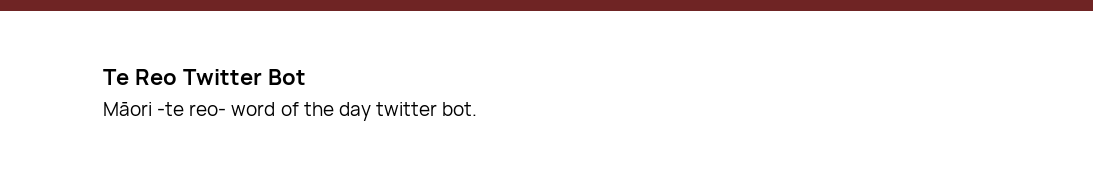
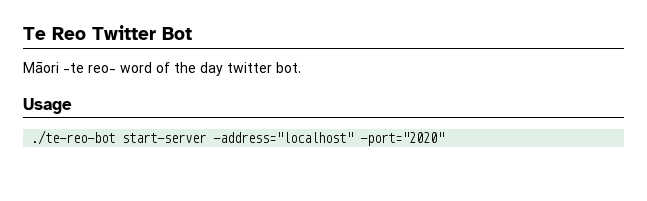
(478, 109) none -> [23,98,72,114] [31,130,445,146] // Usage // ./te-reo-bot start-server -address="localhost" -port="2020"

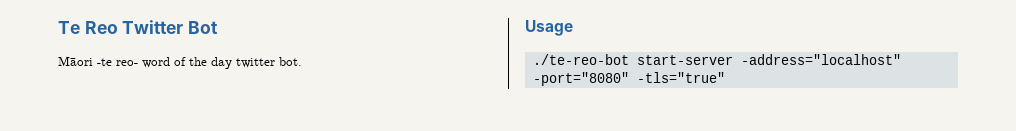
[360,132,445,146] -port="2020" -> [532,72,725,86] -port="8080" -tls="true"

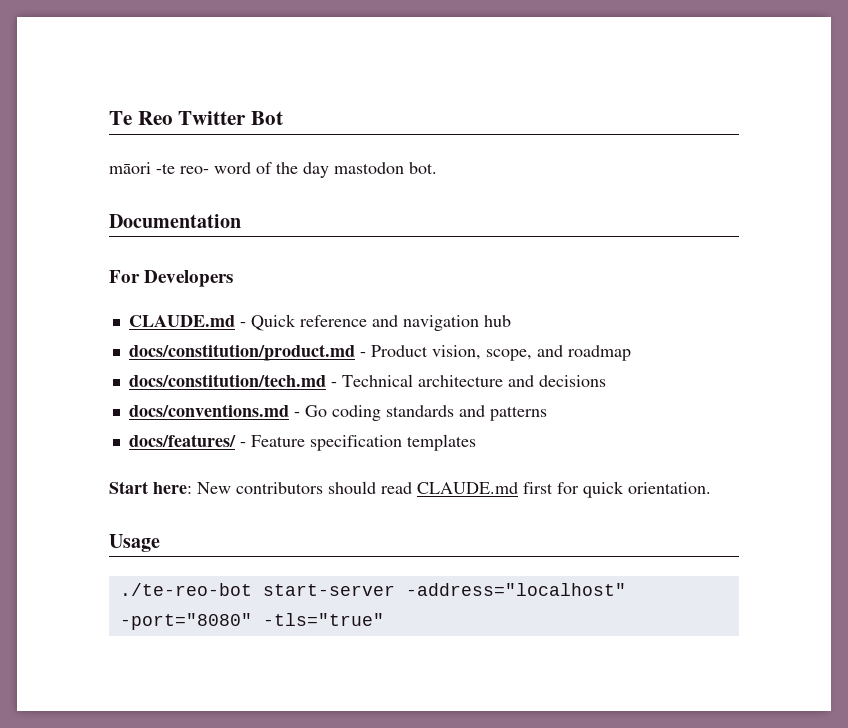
[58,56,93,66] Māori -> [109,162,151,174] māori
[236,58,275,68] twitter -> [334,162,404,174] mastodon
(302, 61) none -> [109,214,241,228] [109,270,234,287] [128,314,511,331] [128,344,631,361] [128,374,606,387] [128,404,547,421] [128,434,476,451] [109,481,711,498] // Documentation // For Developers // CLAUDE.md - Quick reference and navigation hub // docs/constitution/product.md - Product vision, scope, and roadmap // docs/constitution/tech.md - Technical architecture and decisions // docs/conventions.md - Go coding standards and patterns // docs/features/ - Feature specification templates // Start here: New contributors should read CLAUDE.md first for quick orientation.

